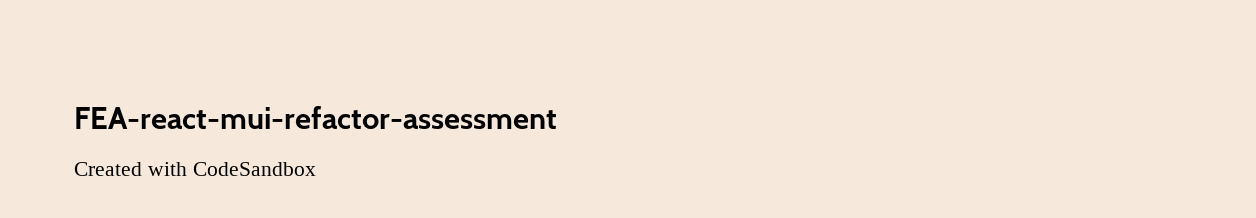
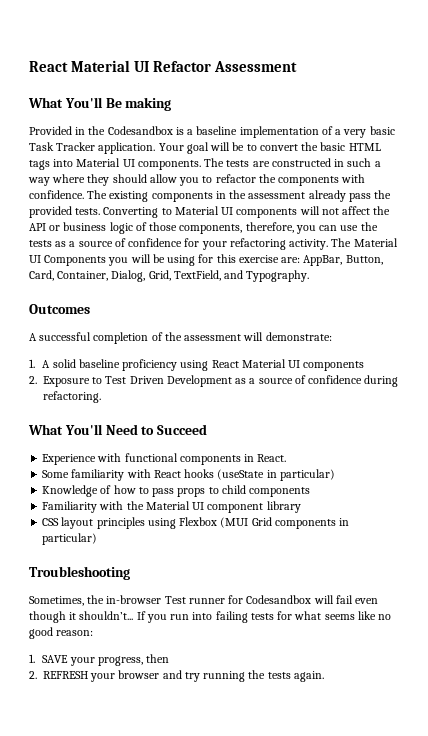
[74,106,557,129] [74,162,316,176] FEA-react-mui-refactor-assessment // Created with CodeSandbox -> [29,60,298,72] [28,97,172,111] [29,126,395,138] [29,142,381,154] [29,158,381,170] [28,174,366,186] [29,190,392,202] [29,206,391,218] [29,222,378,234] [29,238,398,250] [29,254,383,266] [29,270,310,282] [29,304,90,314] [29,332,332,344] [29,359,365,371] [29,375,399,387] [43,391,101,403] [28,424,208,435] [42,453,287,465] [42,469,335,481] [42,485,311,497] [42,501,301,513] [42,517,350,529] [42,533,98,545] [29,566,130,580] [29,595,379,606] [29,611,392,623] [29,627,94,639] [29,654,170,666] [29,670,324,682] React Material UI Refactor Assessment // What You'll Be making // Provided in the Codesandbox is a baseline implementation of a very basic Task Tracker application. Your goal will be to convert the basic HTML tags into Material UI components. The tests are constructed in such a way where they should allow you to refactor the components with confidence. The existing components in the assessment already pass the provided tests. Converting to Material UI components will not affect the API or business logic of those components, therefore, you can use the tests as a source of confidence for your refactoring activity. The Material UI Components you will be using for this exercise are: AppBar, Button, Card, Container, Dialog, Grid, TextField, and Typography. // Outcomes // A successful completion of the assessment will demonstrate: // 1. A solid baseline proficiency using React Material UI components // 2. Exposure to Test Driven Development as a source of confidence during refactoring. // What You'll Need to Succeed // Experience with functional components in React. // Some familiarity with React hooks (useState in particular) // Knowledge of how to pass props to child components // Familiarity with the Material UI component library // CSS layout principles using Flexbox (MUI Grid components in particular) // Troubleshooting // Sometimes, the in-browser Test runner for Codesandbox will fail even though it shouldn’t... If you run into failing tests for what seems like no good reason: // 1. SAVE your progress, then // 2. REFRESH your browser and try running the tests again.

